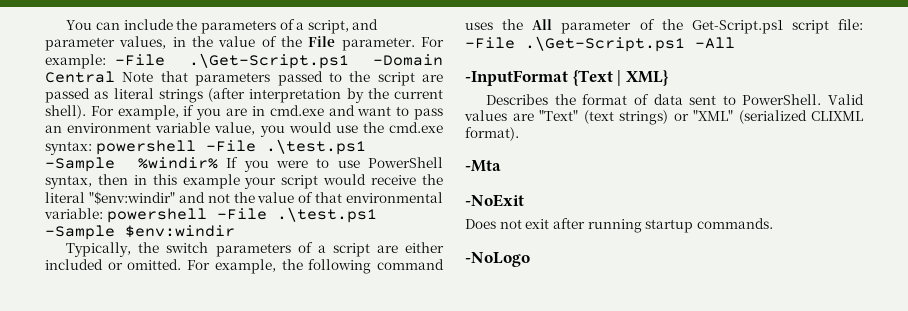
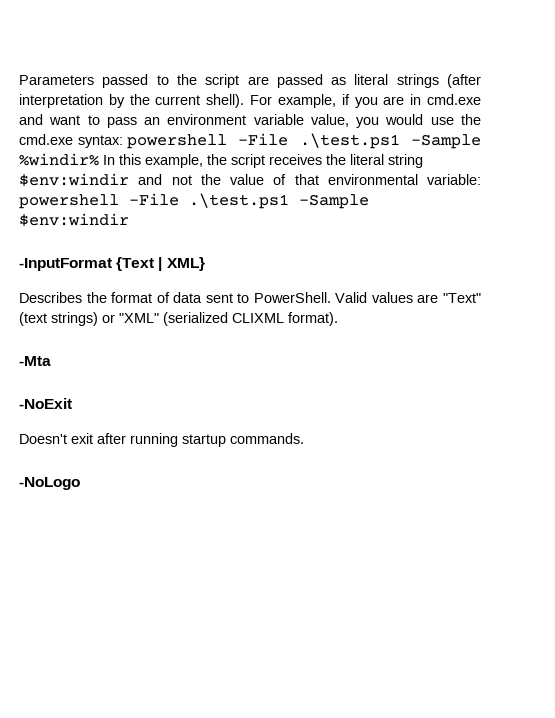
[66,19,379,34] [45,36,444,51] [45,53,443,69] [45,71,271,86] You can include the parameters of a script, and parameter values, in the value of the File parameter. For example: -File .\Get-Script.ps1 -Domain Central Note that parameters -> [19,75,94,85] Parameters
[226,157,444,172] [45,174,444,189] [45,191,175,205] If you were to use PowerShell syntax, then in this example your script would receive the literal "$env:windir" -> [103,154,423,168] [19,173,129,187] In this example, the script receives the literal string $env:windir
[66,242,444,257] [45,259,445,274] [465,19,863,34] [465,36,735,52] // Typically, the switch parameters of a script are either included or omitted. For example, the following command uses the All parameter of the Get-Script.ps1 script file: -File .\Get-Script.ps1 -All -> (129, 220) none
[465,219,522,229] Does not -> [19,434,67,444] Doesn't

